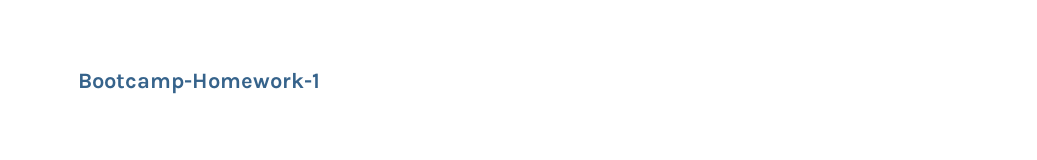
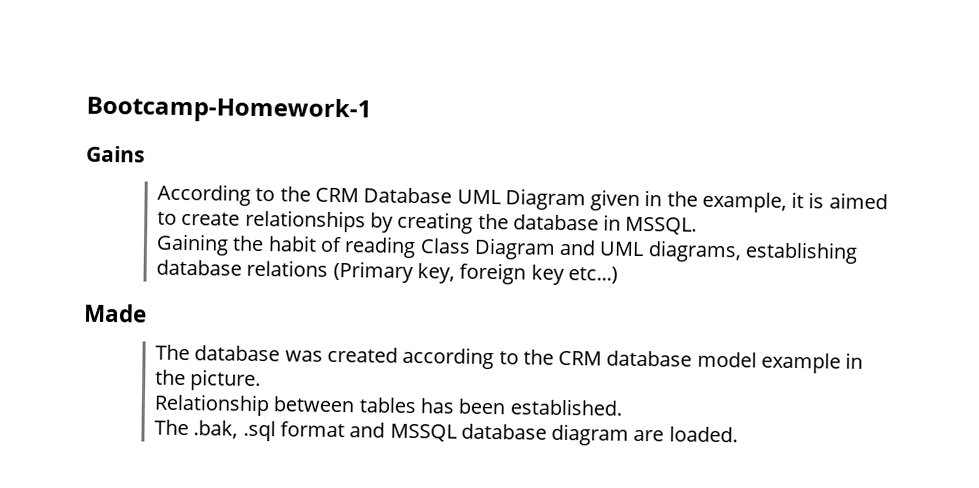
(320, 83) none -> [86,145,145,163] [157,183,888,213] [157,209,698,235] [156,233,858,264] [156,259,618,285] [83,303,147,323] [155,344,864,374] [155,369,262,392] [154,393,622,417] [154,419,738,446] // Gains // According to the CRM Database UML Diagram given in the example, it is aimed to create relationships by creating the database in MSSQL. // Gaining the habit of reading Class Diagram and UML diagrams, establishing database relations (Primary key, foreign key etc...) // Made // The database was created according to the CRM database model example in the picture. // Relationship between tables has been established. // The .bak, .sql format and MSSQL database diagram are loaded.

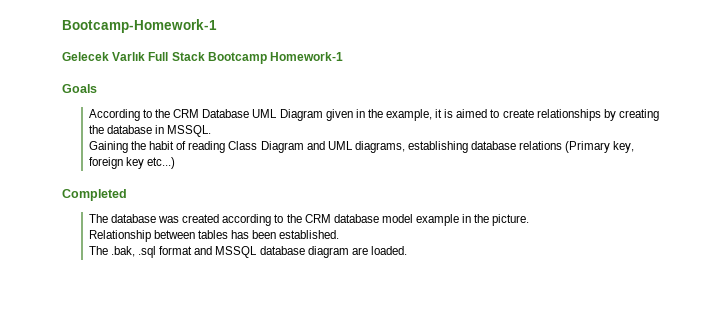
[86,145,145,163] Gains -> [62,52,344,64] [62,84,97,93] Gelecek Varlık Full Stack Bootcamp Homework-1 // Goals
[83,303,147,323] Made -> [62,189,127,201] Completed

